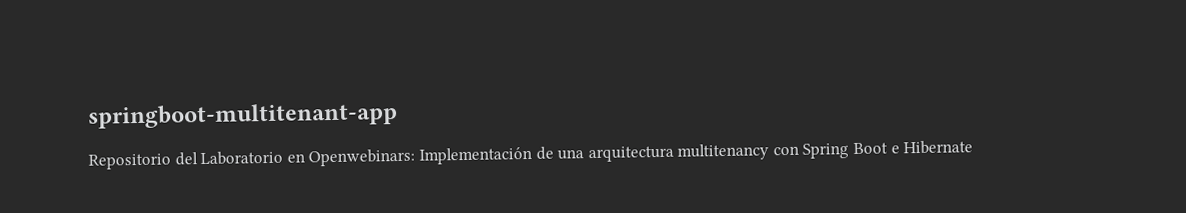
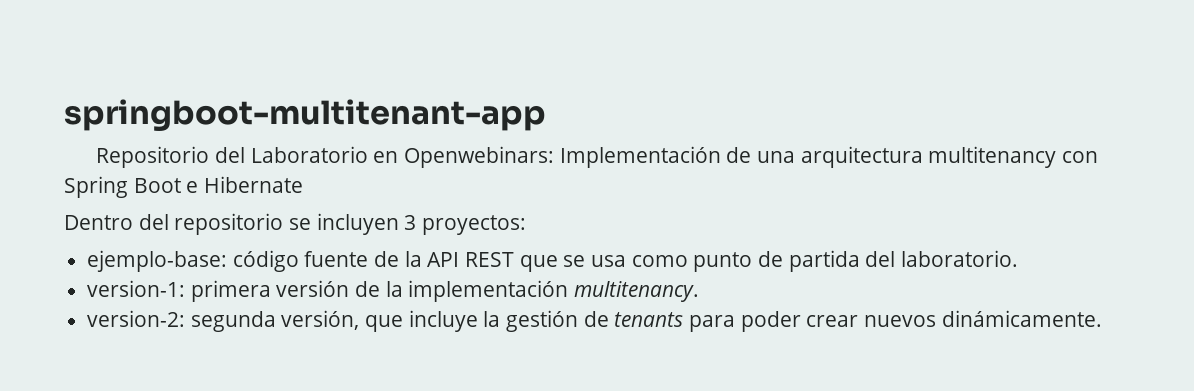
(974, 147) none -> [64,213,527,235] [87,250,1019,272] [87,280,700,302] [87,310,1102,332] // Dentro del repositorio se incluyen 3 proyectos: // ejemplo-base: código fuente de la API REST que se usa como punto de partida del laboratorio. // version-1: primera versión de la implementación multitenancy. // version-2: segunda versión, que incluye la gestión de tenants para poder crear nuevos dinámicamente.

